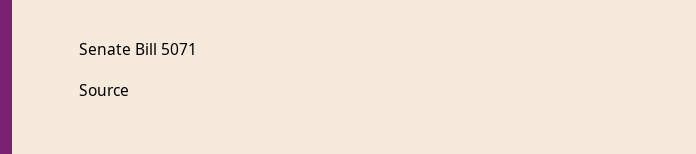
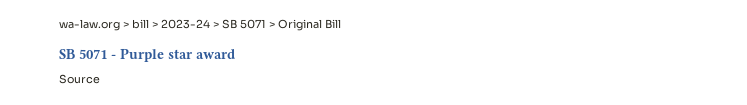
[79,43,131,55] Senate -> [59,19,322,31] wa-law.org > bill > 2023-24 > SB 5071 > Original
[161,43,198,55] 5071 -> [59,48,235,62] // SB 5071 - Purple star award

